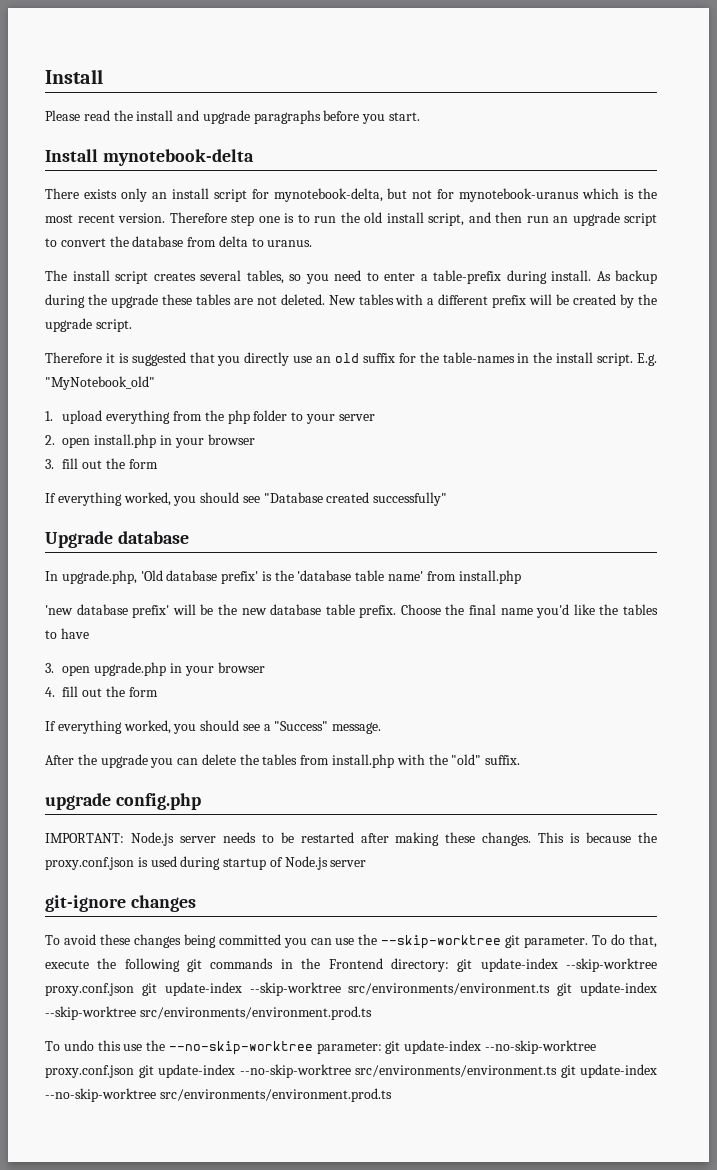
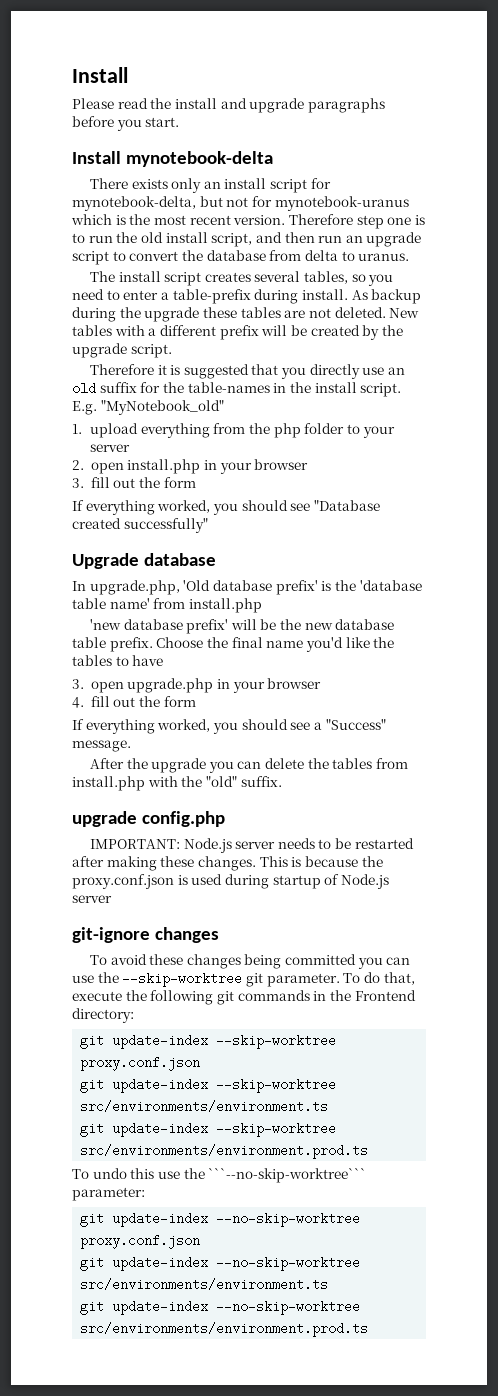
(449, 965) none -> (134, 1015) //
(134, 989) none -> (201, 1063) //
(551, 989) none -> (329, 1106) //
[168,1041,313,1055] --no-skip-worktree -> [208,1168,367,1183] ```--no-skip-worktree```
(382, 1048) none -> (145, 1194) //
(134, 1071) none -> (201, 1241) //
(557, 1071) none -> (329, 1284) //

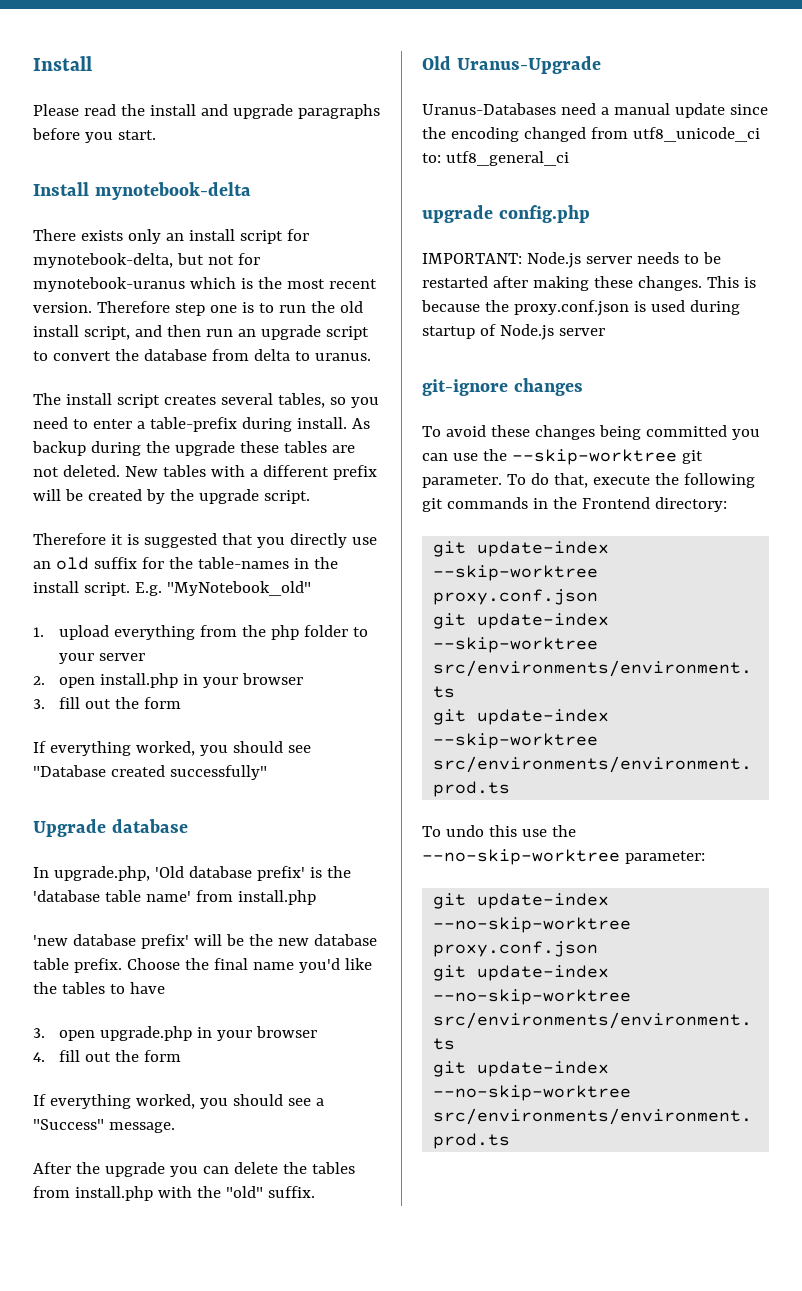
(282, 781) none -> [422,56,601,74] [422,103,768,118] [422,127,760,142] [422,151,569,166] // Old Uranus-Upgrade // Uranus-Databases need a manual update since the encoding changed from utf8_unicode_ci to: utf8_general_ci
[208,1168,367,1183] ```--no-skip-worktree``` -> [422,849,620,865] --no-skip-worktree

